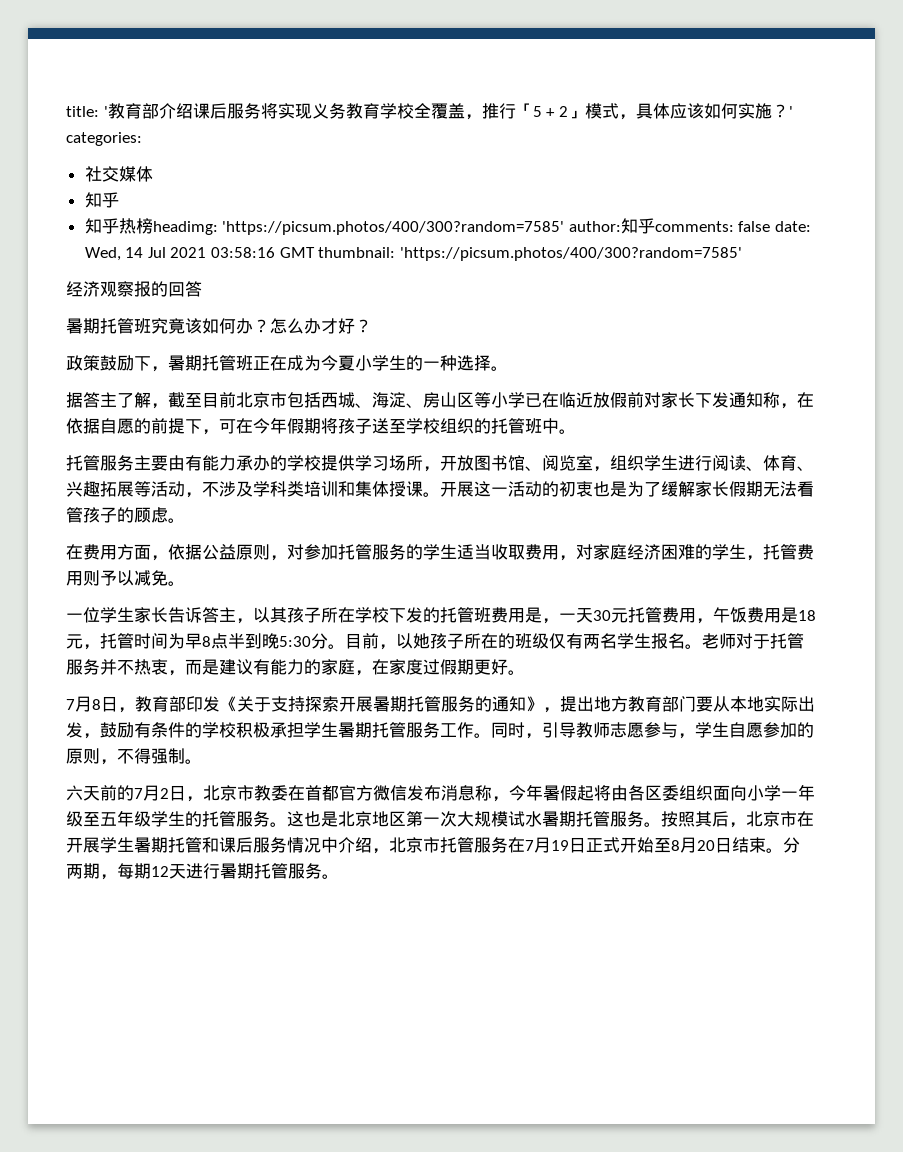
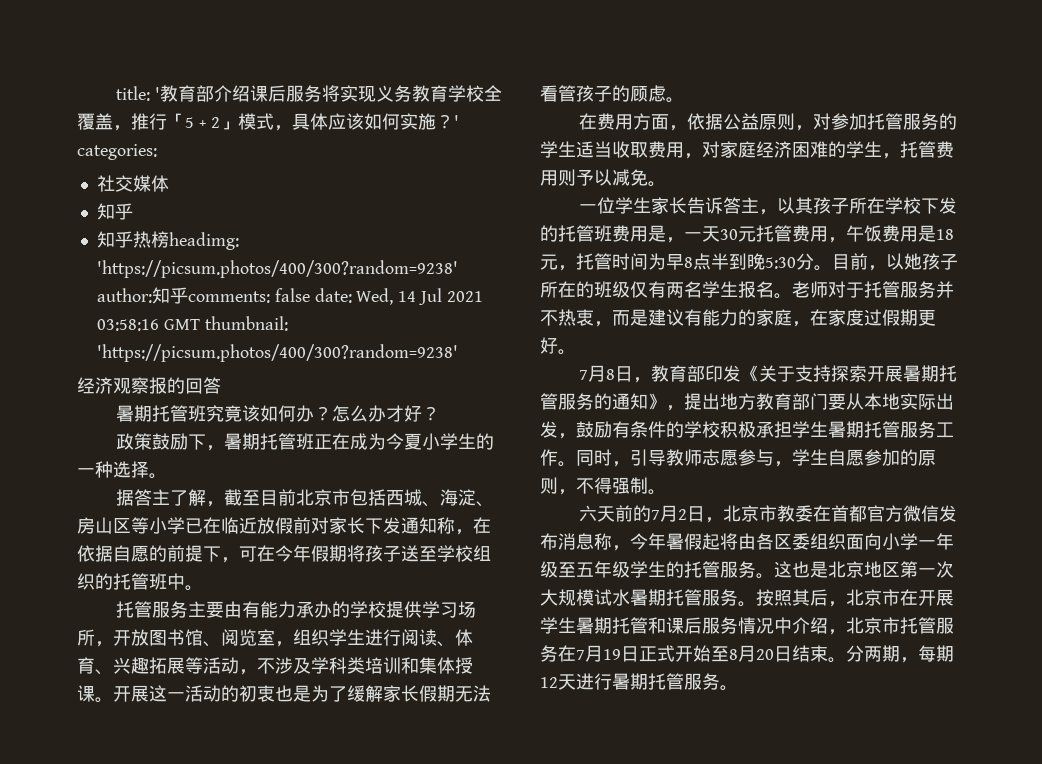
[222,221,565,235] 'https://picsum.photos/400/300?random=7585' -> [96,260,458,278] 'https://picsum.photos/400/300?random=9238'
[399,247,742,261] 'https://picsum.photos/400/300?random=7585' -> [96,344,458,362] 'https://picsum.photos/400/300?random=9238'

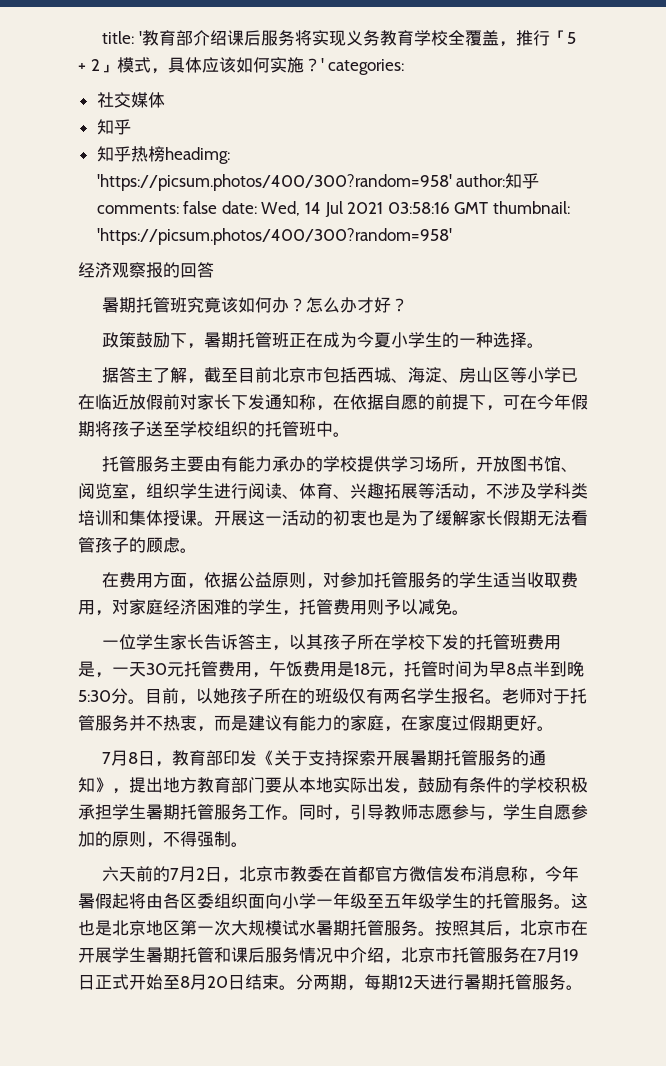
[96,260,458,278] 'https://picsum.photos/400/300?random=9238' -> [96,174,452,191] 'https://picsum.photos/400/300?random=958'
[96,344,458,362] 'https://picsum.photos/400/300?random=9238' -> [96,228,452,245] 'https://picsum.photos/400/300?random=958'

